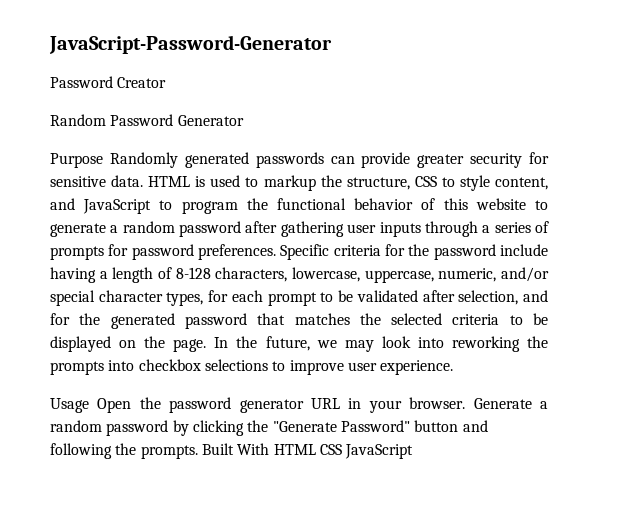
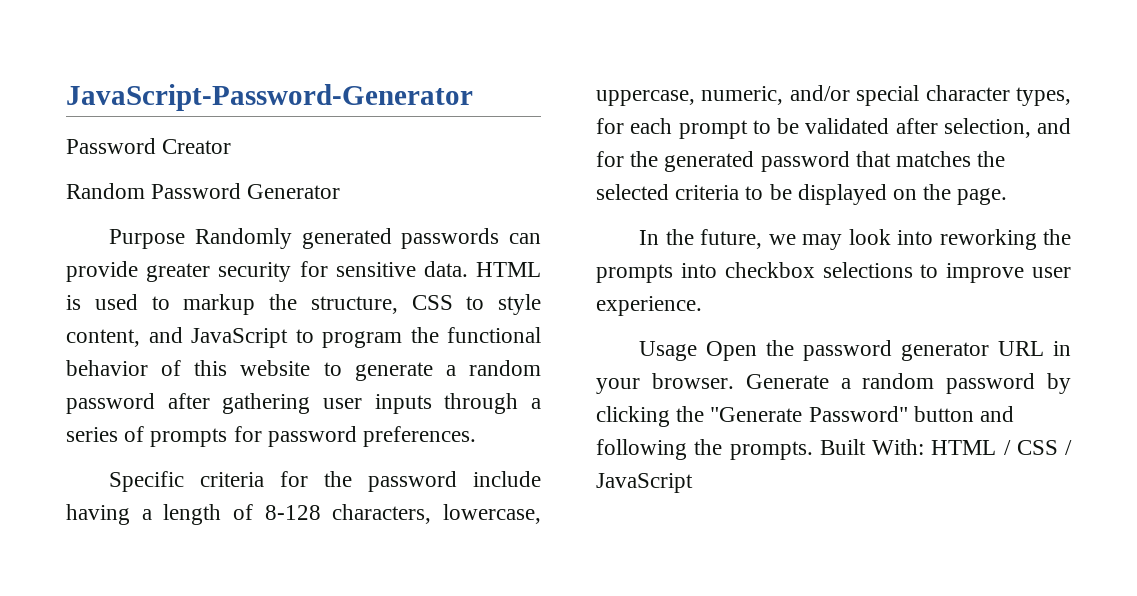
(276, 252) none -> (477, 436) //
(207, 345) none -> (1008, 196) //
[237,443,342,455] With HTML CSS -> [872,439,1072,455] With: HTML / CSS /

